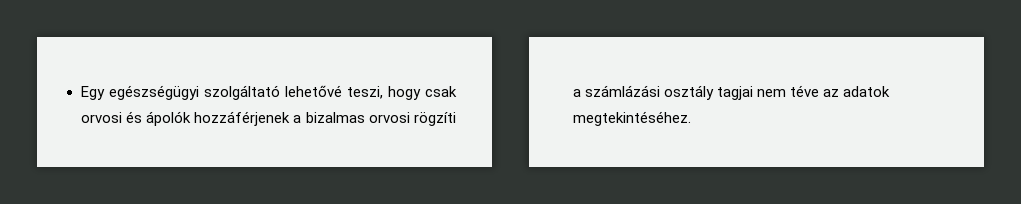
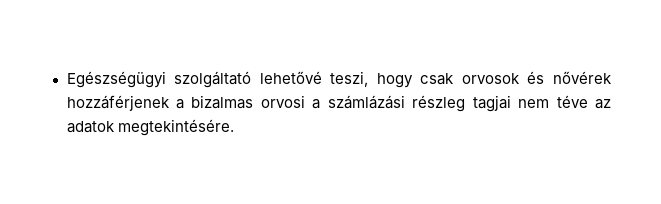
[80,85,199,100] Egy egészségügyi -> [66,71,166,88] Egészségügyi
[80,111,191,126] orvosi és ápolók -> [461,71,612,84] orvosok és nővérek
[414,112,457,126] rögzíti -> (305, 101) none
[663,85,714,100] osztály -> [412,95,466,112] részleg
[572,111,691,126] megtekintéséhez. -> [117,119,234,136] megtekintésére.

